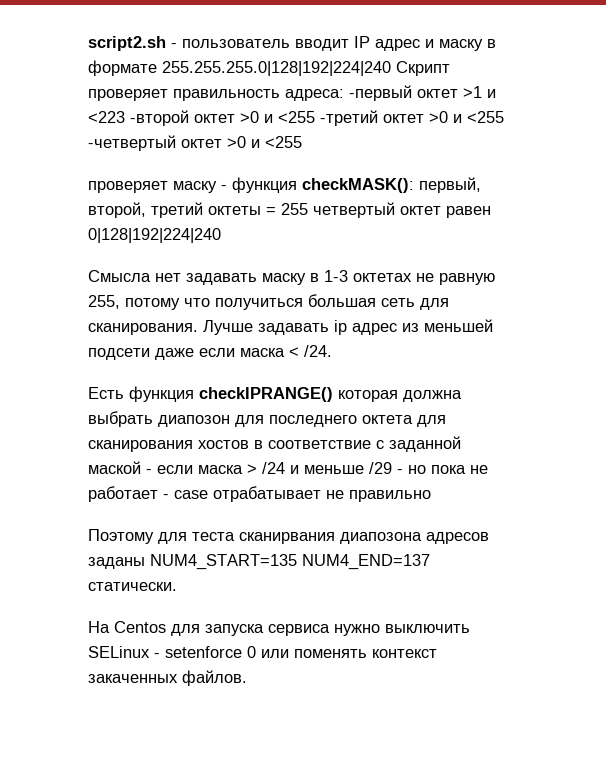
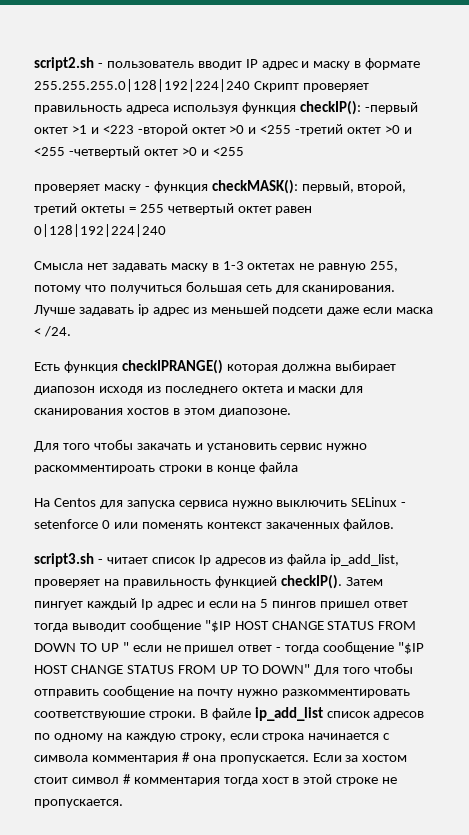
[285,89,344,101] адреса: -> [125,100,361,115] адреса используя функция checkIP():
[88,411,446,427] [88,436,461,452] [88,461,488,474] [88,486,431,502] [88,529,489,544] [88,554,430,570] [88,582,177,591] выбрать диапозон для последнего октета для сканирования хостов в соответствие с заданной маской - если маска > /24 и меньше /29 - но пока не работает - case отрабатывает не правильно // Поэтому для теста сканирвания диапозона адресов заданы NUM4_START=135 NUM4_END=137 статически. -> [334,360,396,373] [34,386,364,395] [34,408,291,417] [34,439,368,452] [34,462,298,474] выбирает диапозон исходя из последнего октета и маски для сканирования хостов в этом диапозоне. // Для того чтобы закачать и установить сервис нужно раскомментироать строки в конце файла
(247, 678) none -> [34,553,400,567] [34,574,383,589] [34,598,409,610] [34,619,417,632] [34,641,425,654] [34,663,414,676] [34,685,410,698] [34,707,425,721] [34,733,391,742] [34,752,408,764] [34,774,398,786] [34,799,123,808] // script3.sh - читает список Ip адресов из файла ip_add_list, проверяет на правильность функцией checkIP(). Затем пингует каждый Ip адрес и если на 5 пингов пришел ответ тогда выводит сообщение "$IP HOST CHANGE STATUS FROM DOWN TO UP " если не пришел ответ - тогда сообщение "$IP HOST CHANGE STATUS FROM UP TO DOWN" Для того чтобы отправить сообщение на почту нужно разкомментировать соответствуюшие строки. В файле ip_add_list список адресов по одному на каждую строку, если строка начинается с символа комментария # она пропускается. Если за хостом стоит символ # комментария тогда хост в этой строке не пропускается.

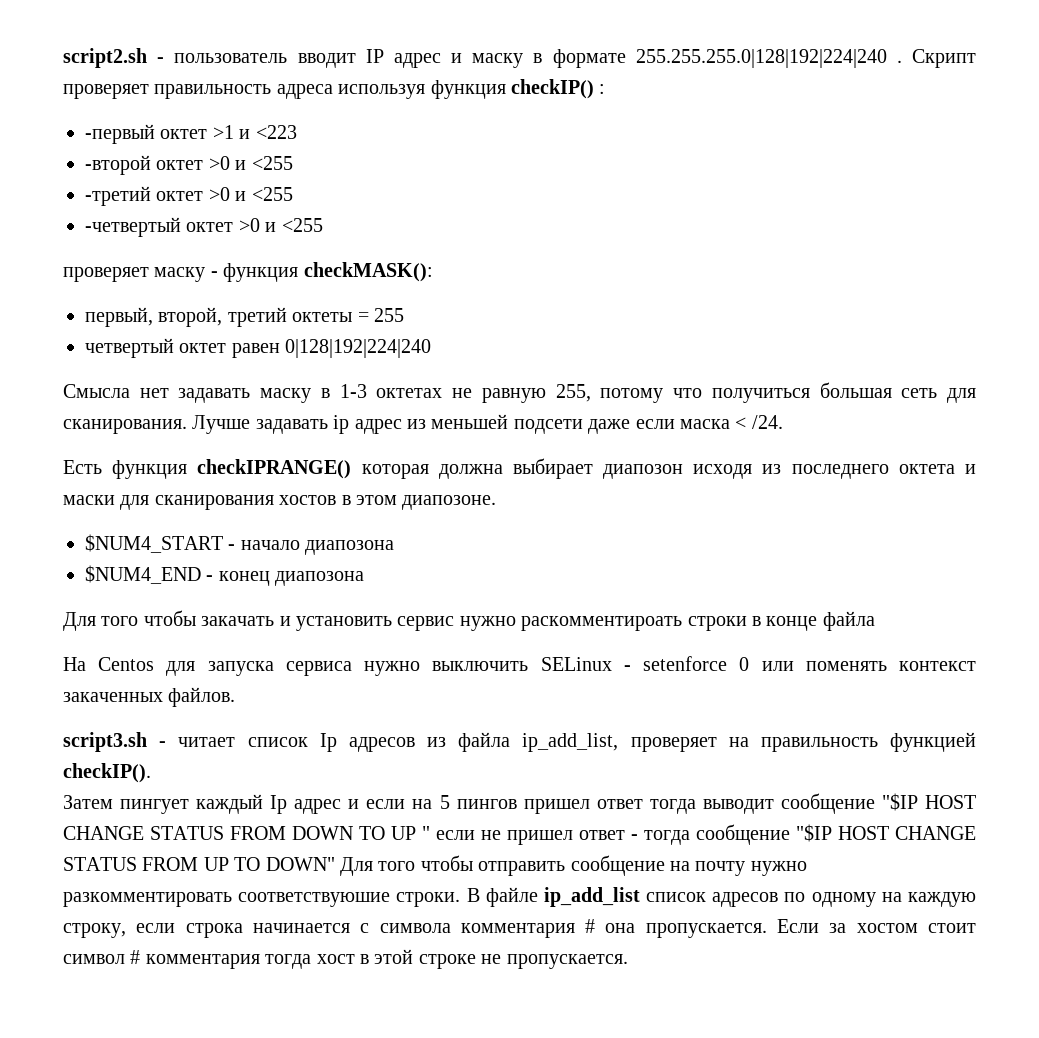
(250, 85) none -> [896,60,902,63] .
[299,100,361,115] checkIP(): -> [510,79,606,99] checkIP() : //
(134, 129) none -> (297, 132) //
(292, 129) none -> (293, 163) //
(65, 151) none -> (293, 194) //
(298, 186) none -> (433, 272) //
(164, 208) none -> (404, 315) //
(291, 412) none -> [85,534,395,555] [85,565,365,586] // $NUM4_START - начало диапозона // $NUM4_END - конец диапозона
(342, 581) none -> (151, 773) //

